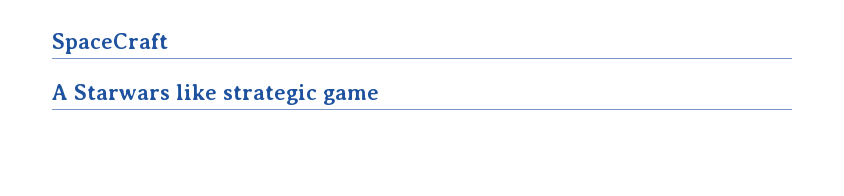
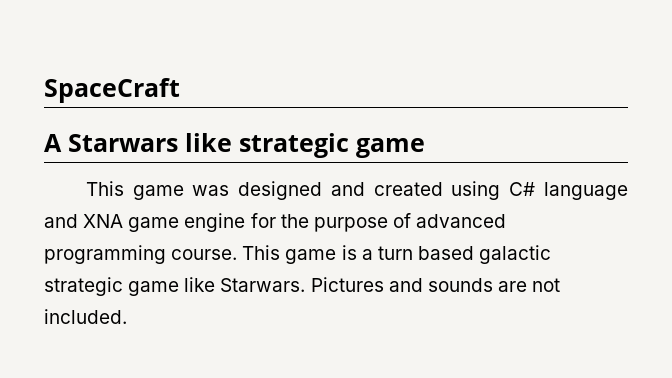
(379, 97) none -> [85,181,628,200] [44,213,507,232] [44,245,552,264] [44,277,561,296] [44,309,127,324] // This game was designed and created using C# language and XNA game engine for the purpose of advanced programming course. This game is a turn based galactic strategic game like Starwars. Pictures and sounds are not included.

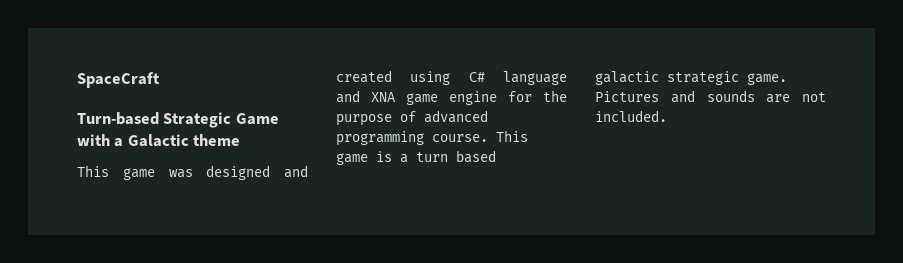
[44,133,425,158] A Starwars like strategic game -> [77,112,279,128] [77,134,241,147] Turn-based Strategic Game with a Galactic theme
[128,277,306,296] game like Starwars. -> [747,73,787,85] game.

